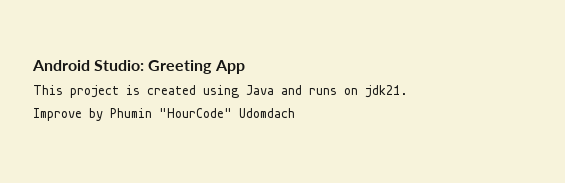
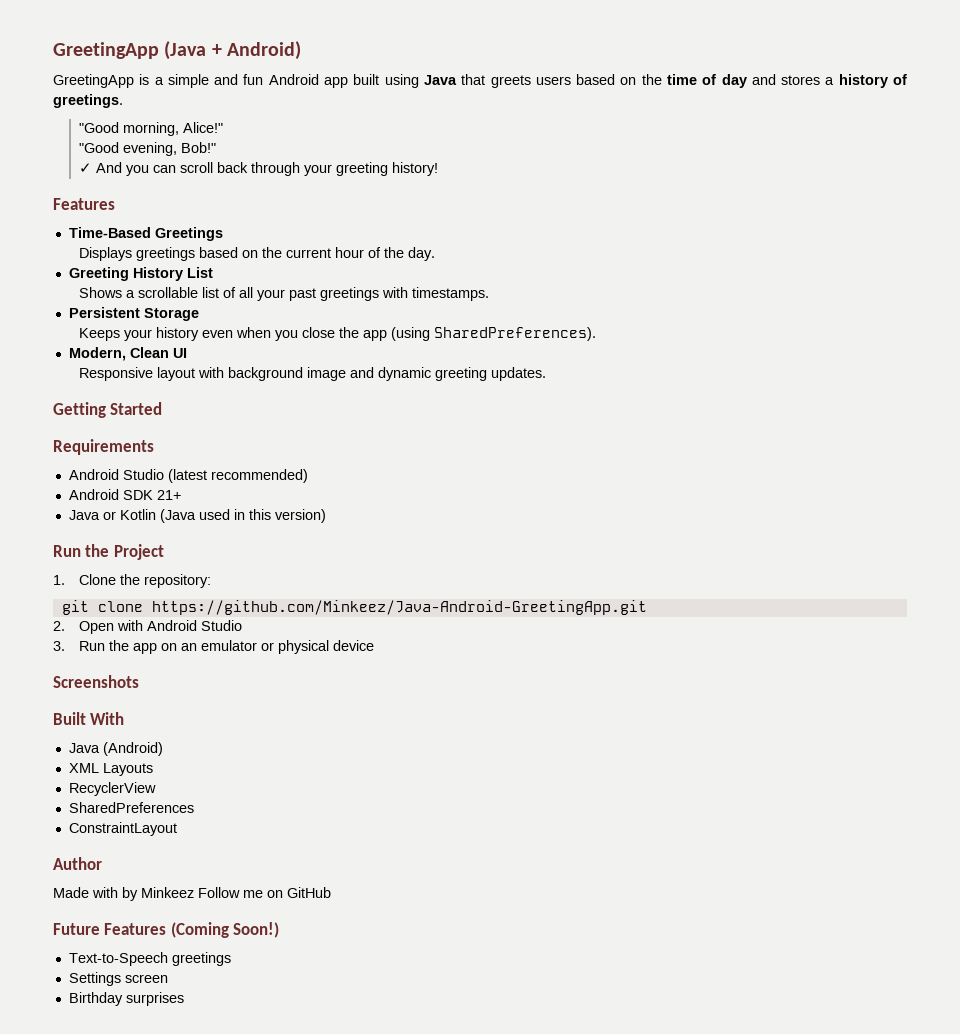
[32,60,245,74] [33,85,408,98] [33,108,295,121] Android Studio: Greeting App // This project is created using Java and runs on jdk21. // Improve by Phumin "HourCode" Udomdach -> [53,41,301,60] [53,74,907,88] [53,94,123,108] [78,122,223,136] [78,142,216,156] [78,162,438,176] [53,198,115,210] [68,227,223,241] [78,247,435,261] [68,267,213,281] [78,287,489,301] [68,307,199,321] [78,327,596,341] [68,347,187,361] [78,367,546,381] [53,402,163,418] [53,439,154,455] [68,469,308,483] [68,489,181,500] [68,509,326,523] [53,544,164,560] [53,574,211,588] [61,600,647,615] [53,620,242,634] [53,640,374,654] [53,675,139,688] [53,712,125,725] [68,742,163,756] [68,763,153,776] [68,782,156,796] [68,802,194,813] [68,822,177,836] [53,857,102,870] [53,887,331,901] [53,922,280,938] [68,952,231,966] [68,972,168,986] [68,992,184,1006] GreetingApp (Java + Android) // GreetingApp is a simple and fun Android app built using Java that greets users based on the time of day and stores a history of greetings. // "Good morning, Alice!" // "Good evening, Bob!" // ✓ And you can scroll back through your greeting history! // Features // Time-Based Greetings // Displays greetings based on the current hour of the day. // Greeting History List // Shows a scrollable list of all your past greetings with timestamps. // Persistent Storage // Keeps your history even when you close the app (using SharedPreferences). // Modern, Clean UI // Responsive layout with background image and dynamic greeting updates. // Getting Started // Requirements // Android Studio (latest recommended) // Android SDK 21+ // Java or Kotlin (Java used in this version) // Run the Project // 1. Clone the repository: // git clone https://github.com/Minkeez/Java-Android-GreetingApp.git // 2. Open with Android Studio // 3. Run the app on an emulator or physical device // Screenshots // Built With // Java (Android) // XML Layouts // RecyclerView // SharedPreferences // ConstraintLayout // Author // Made with by Minkeez Follow me on GitHub // Future Features (Coming Soon!) // Text-to-Speech greetings // Settings screen // Birthday surprises

